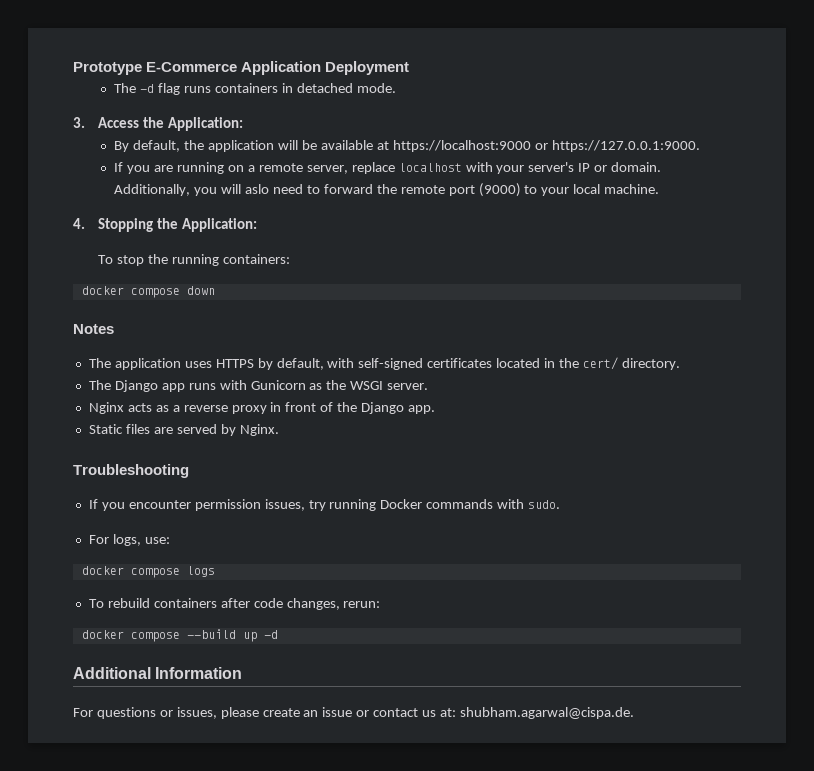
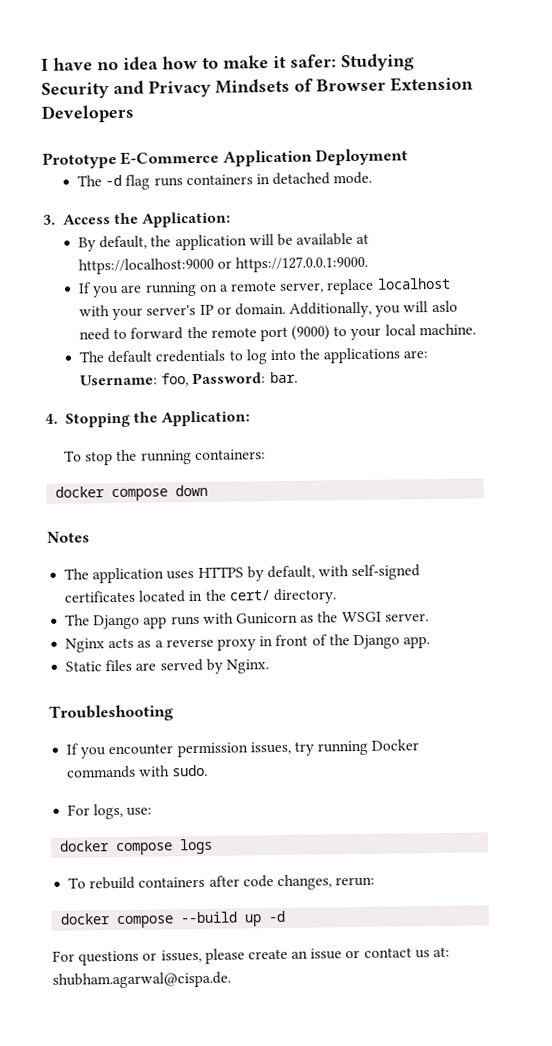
(73, 68) none -> [41,53,415,72] [41,76,473,99] [41,104,134,123] I have no idea how to make it safer: Studying Security and Privacy Mindsets of Browser Extension Developers //
(660, 189) none -> [79,347,429,365] [80,371,298,387] // The default credentials to log into the applications are: Username: foo, Password: bar.
[73,667,243,679] // Additional Information -> (287, 916) none

